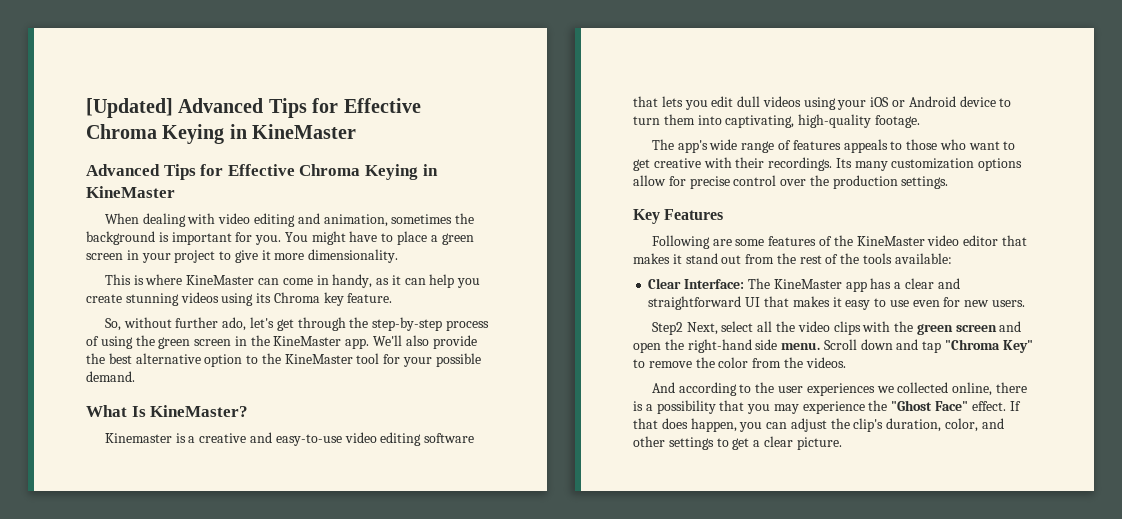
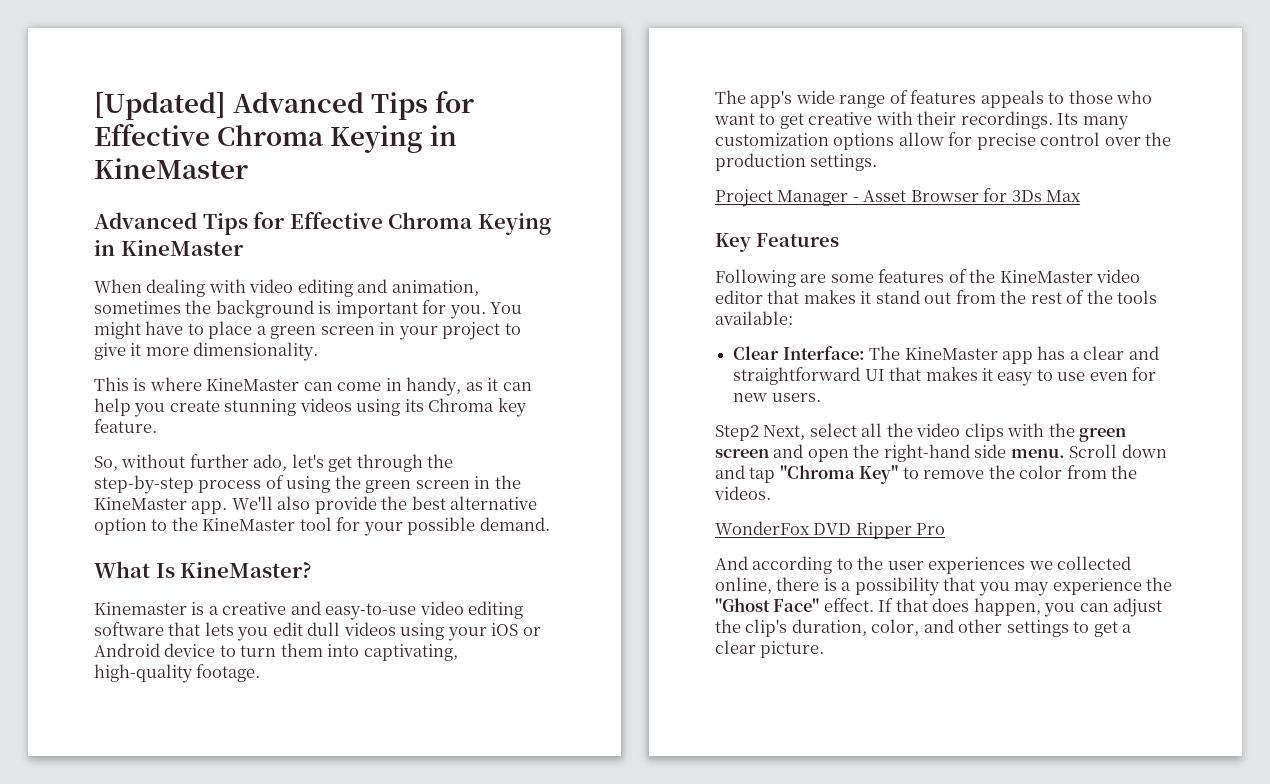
(949, 182) none -> [715,188,1082,207] // Project Manager - Asset Browser for 3Ds Max
(846, 362) none -> [715,521,946,539] // WonderFox DVD Ripper Pro

